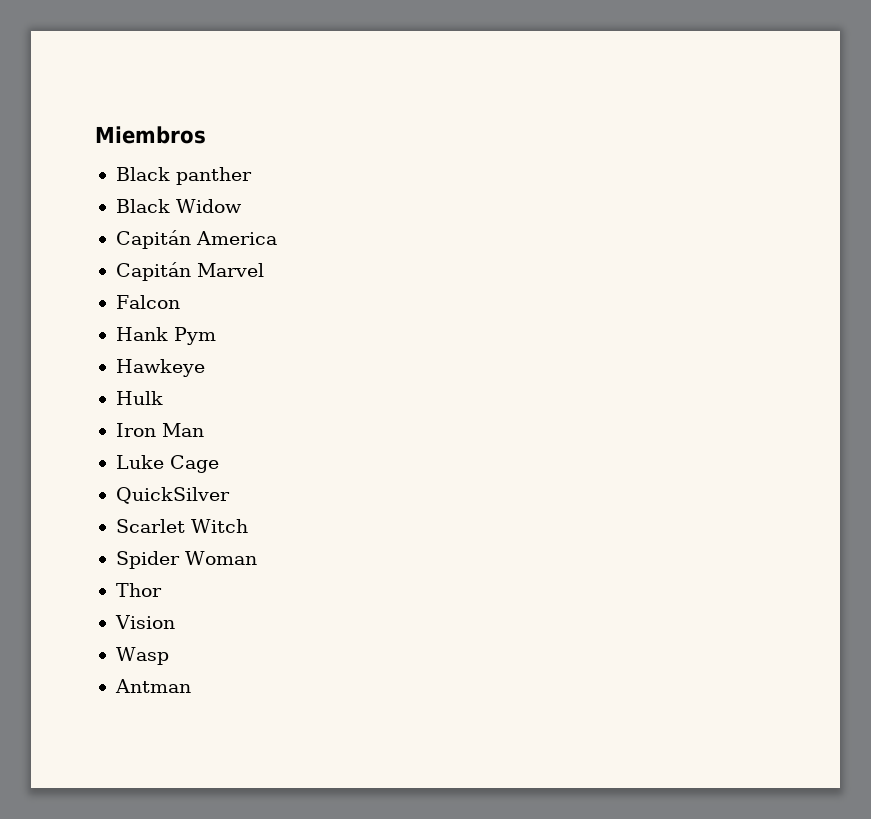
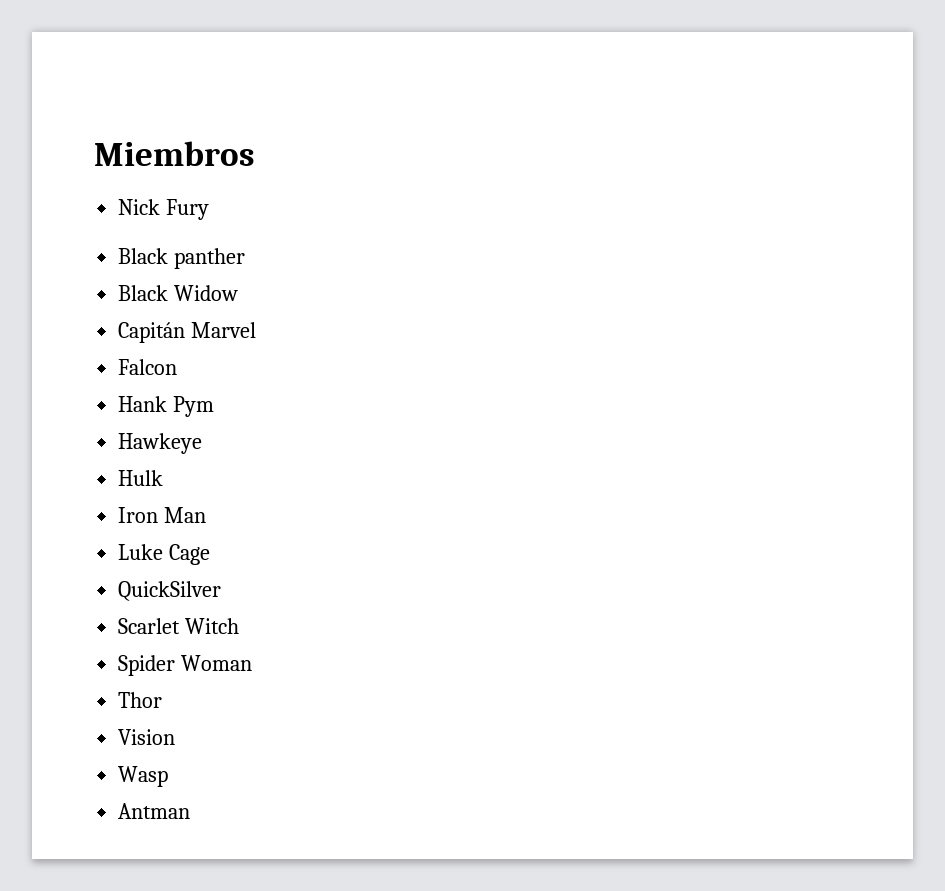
(206, 135) none -> [118,199,210,220] // Nick Fury
[115,230,277,249] // Capitán America -> (239, 293) none

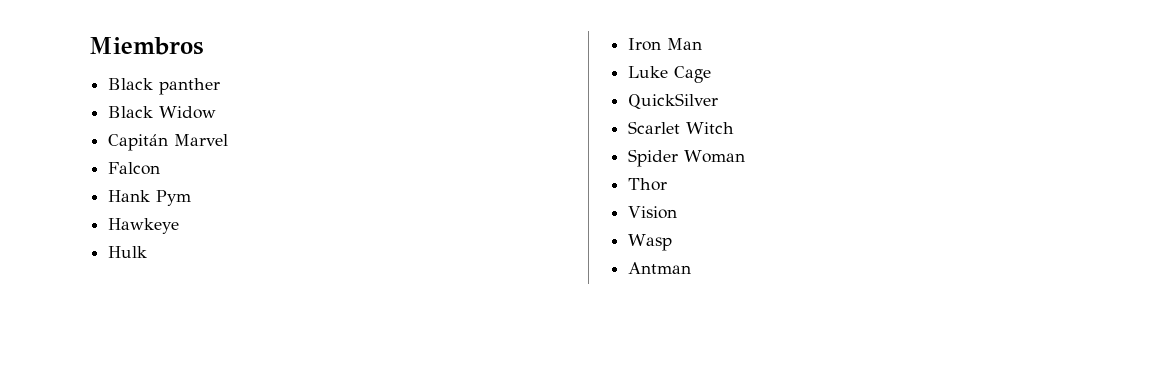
[118,199,210,220] // Nick Fury -> (204, 46) none

